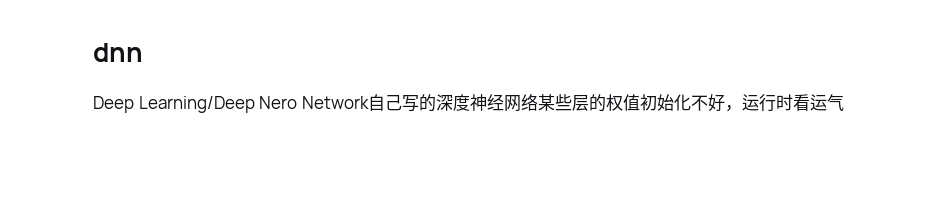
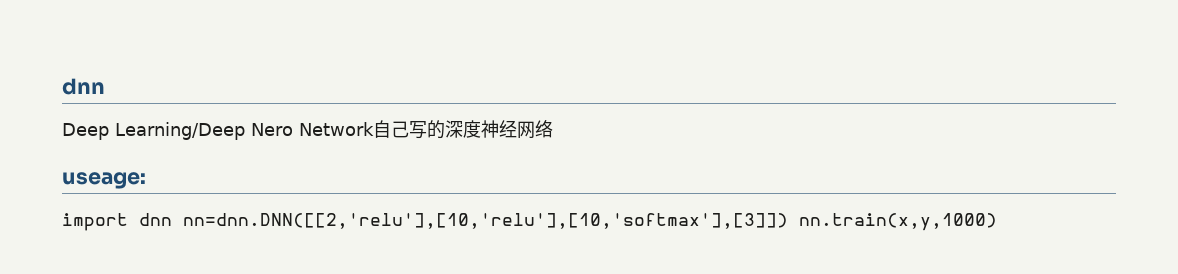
[537,94,844,112] 某些层的权值初始化不好，运行时看运气 -> [62,172,146,189] [62,213,997,231] // useage: // import dnn nn=dnn.DNN([[2,'relu'],[10,'relu'],[10,'softmax'],[3]]) nn.train(x,y,1000)

